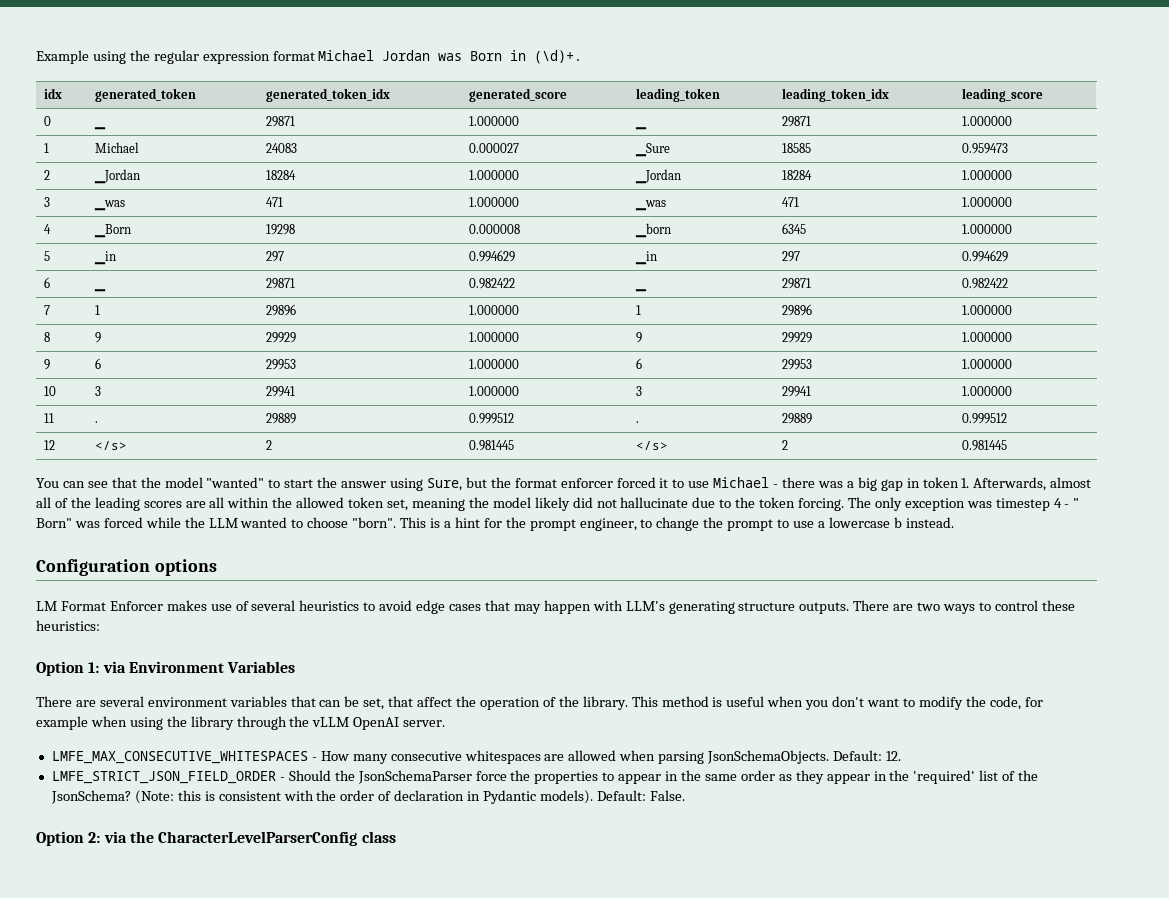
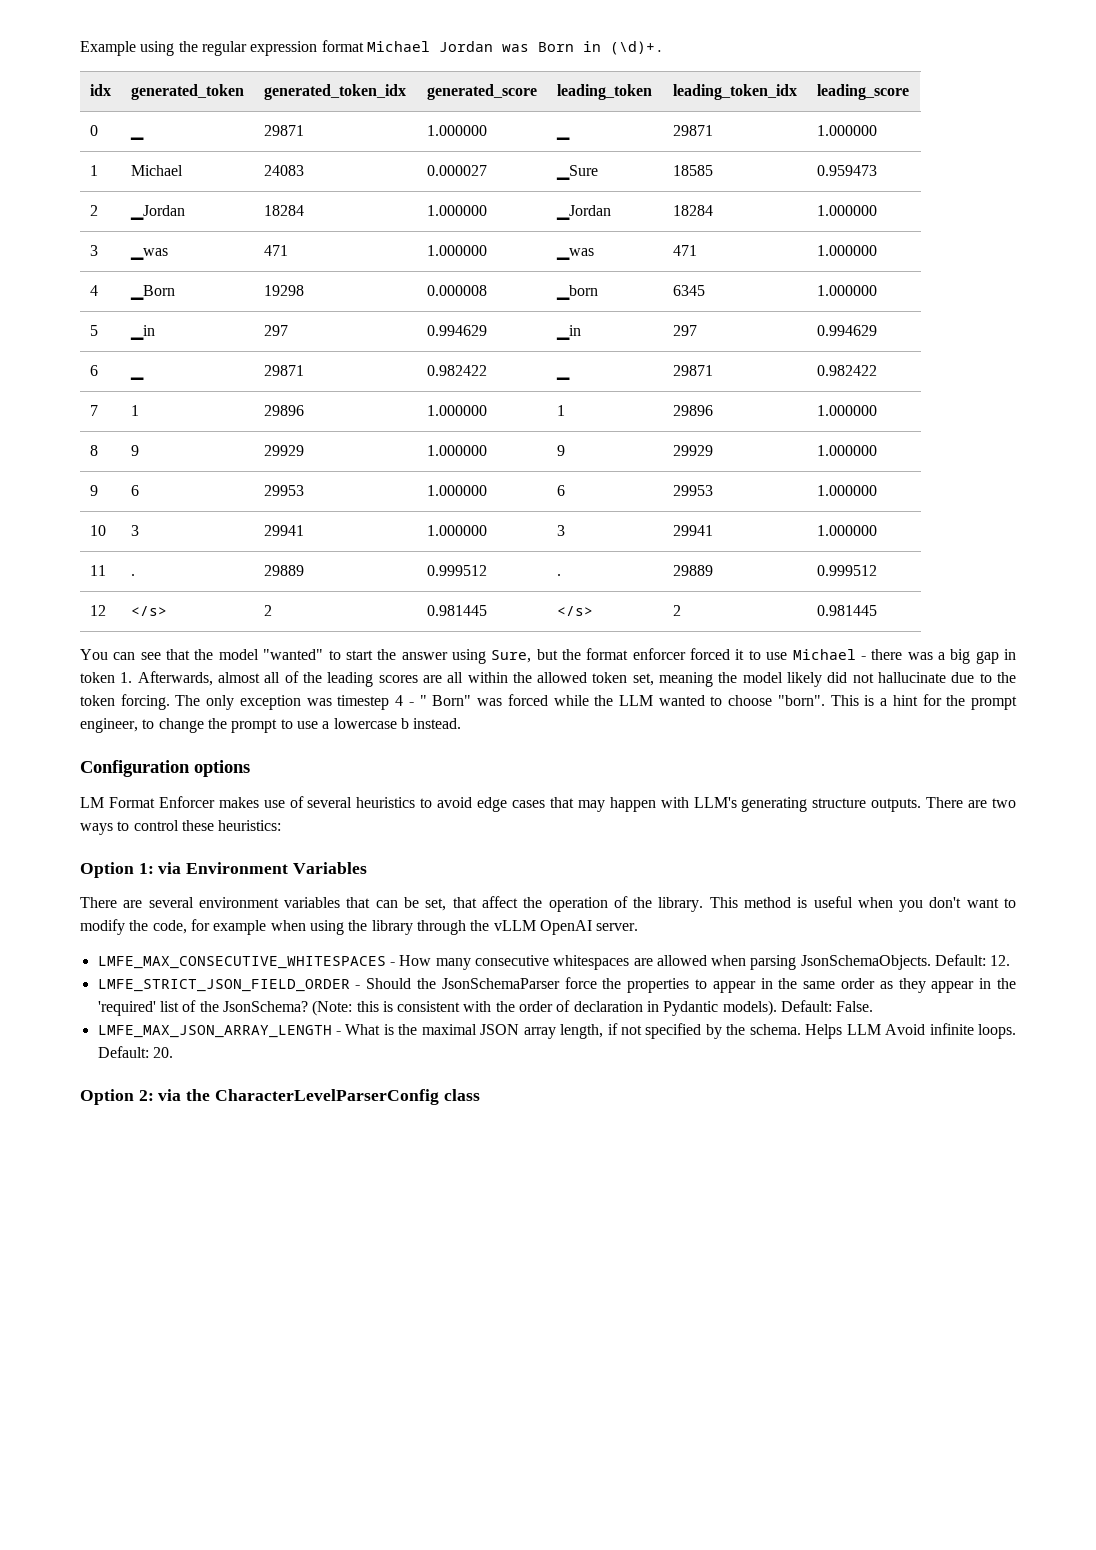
(685, 795) none -> [97,1023,1017,1039] [97,1046,173,1058] // LMFE_MAX_JSON_ARRAY_LENGTH - What is the maximal JSON array length, if not specified by the schema. Helps LLM Avoid infinite loops. Default: 20.

